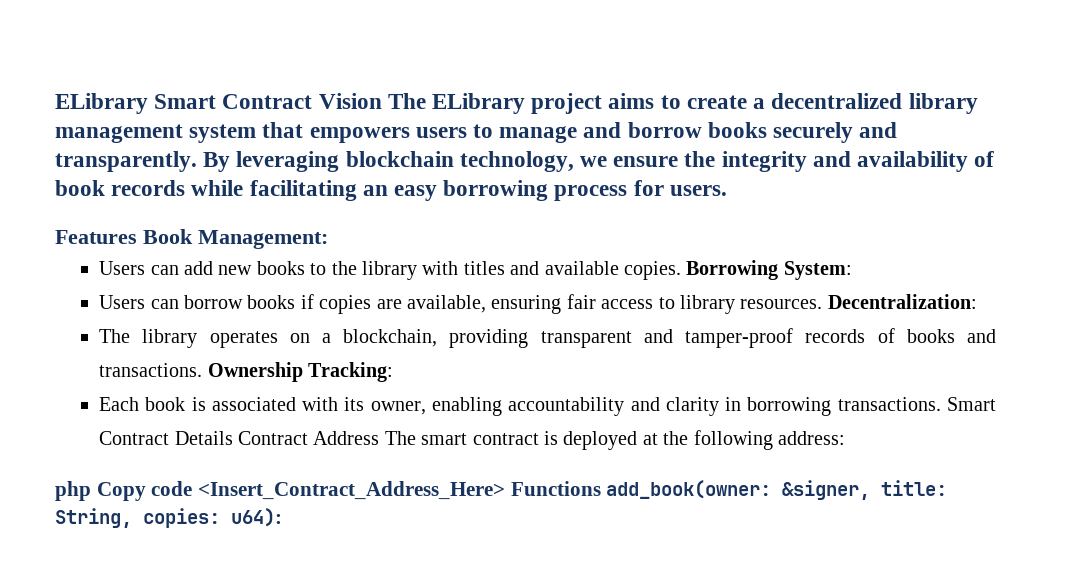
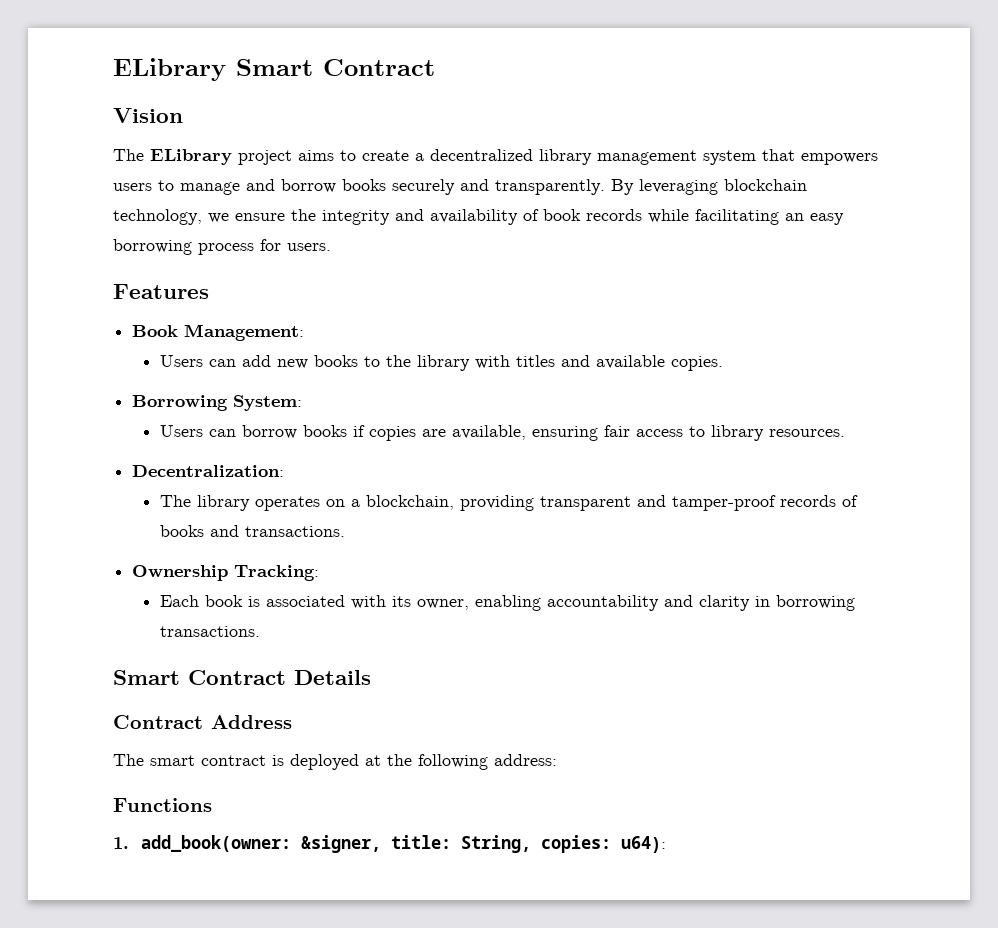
(313, 101) none -> (435, 67) //
(382, 101) none -> (183, 115) //
(137, 237) none -> (209, 291) //
(681, 270) none -> (724, 363) //
(823, 304) none -> (846, 433) //
(203, 370) none -> (346, 531) //
(941, 404) none -> (261, 631) //
(233, 438) none -> (371, 677) //
(380, 438) none -> (292, 722) //
[55,481,506,501] php Copy code <Insert_Contract_Address_Here> -> (557, 760) none
(601, 488) none -> [113,837,129,849] // 1.

